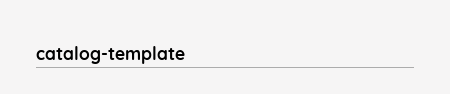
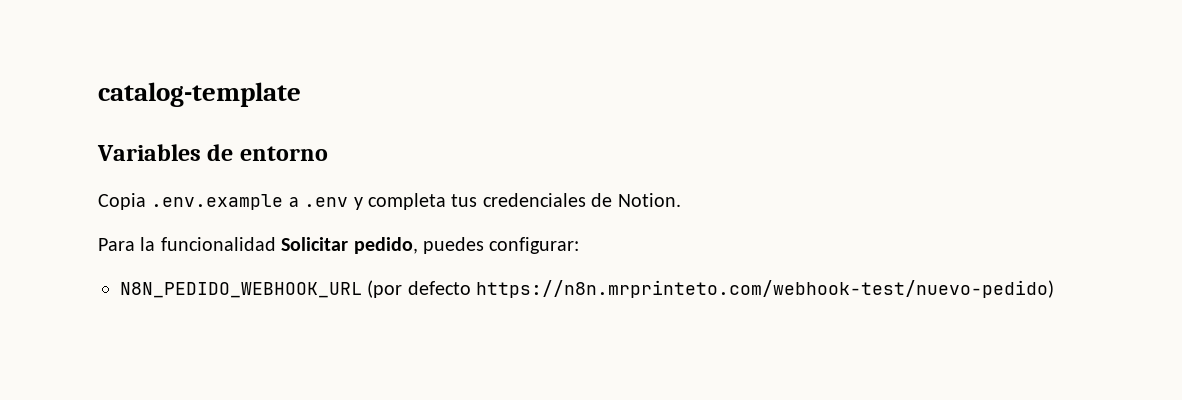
(185, 55) none -> [97,144,328,161] [98,193,681,210] [98,237,580,254] [120,280,1055,298] // Variables de entorno // Copia .env.example a .env y completa tus credenciales de Notion. // Para la funcionalidad Solicitar pedido, puedes configurar: // N8N_PEDIDO_WEBHOOK_URL (por defecto https://n8n.mrprinteto.com/webhook-test/nuevo-pedido)

